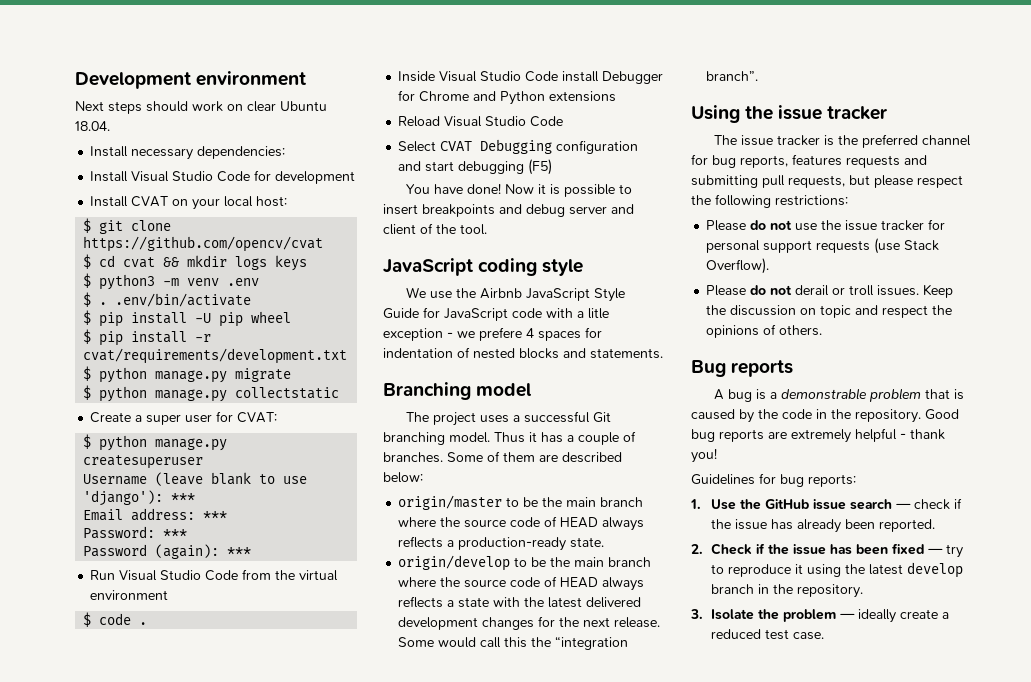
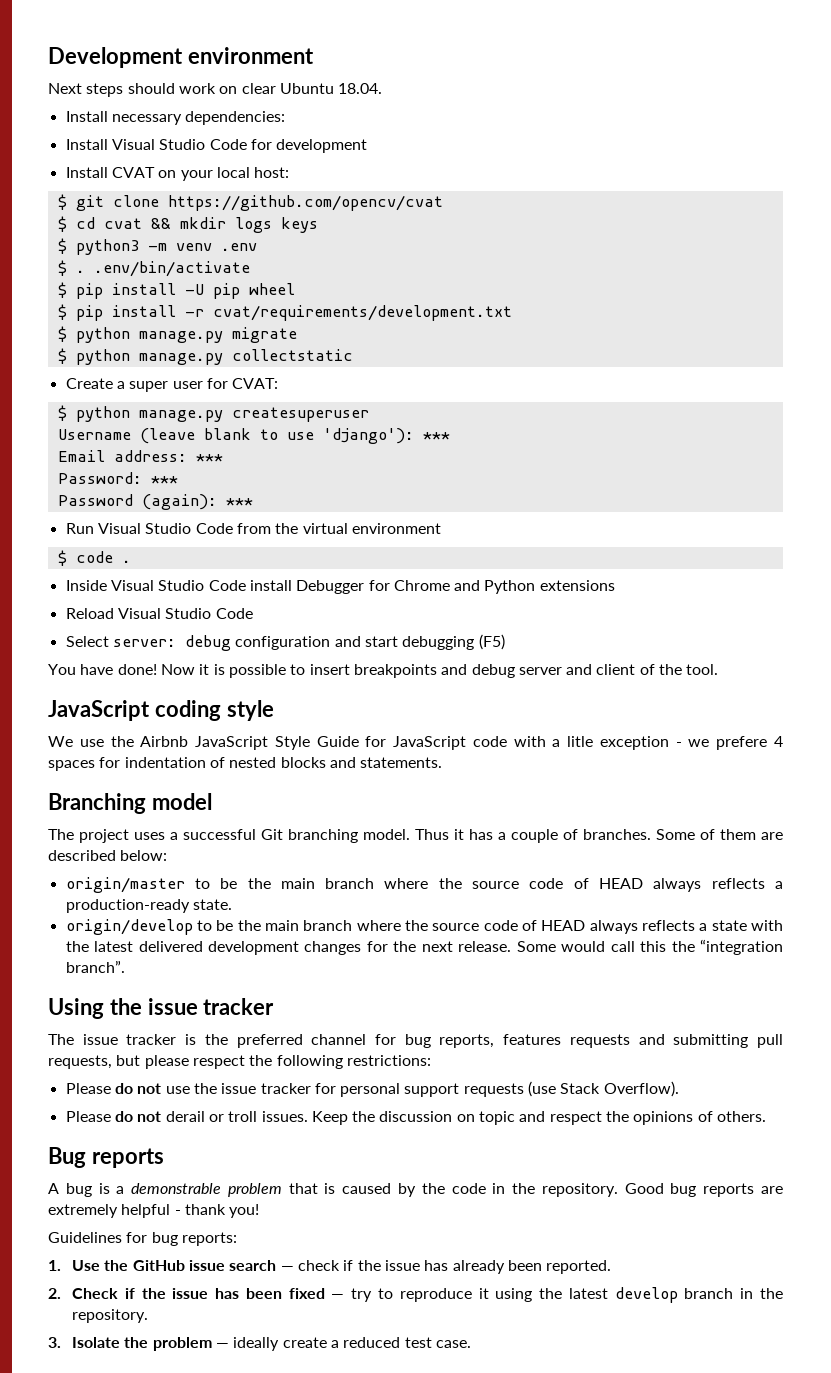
[440,139,553,154] CVAT Debugging -> [112,635,231,651] server: debug

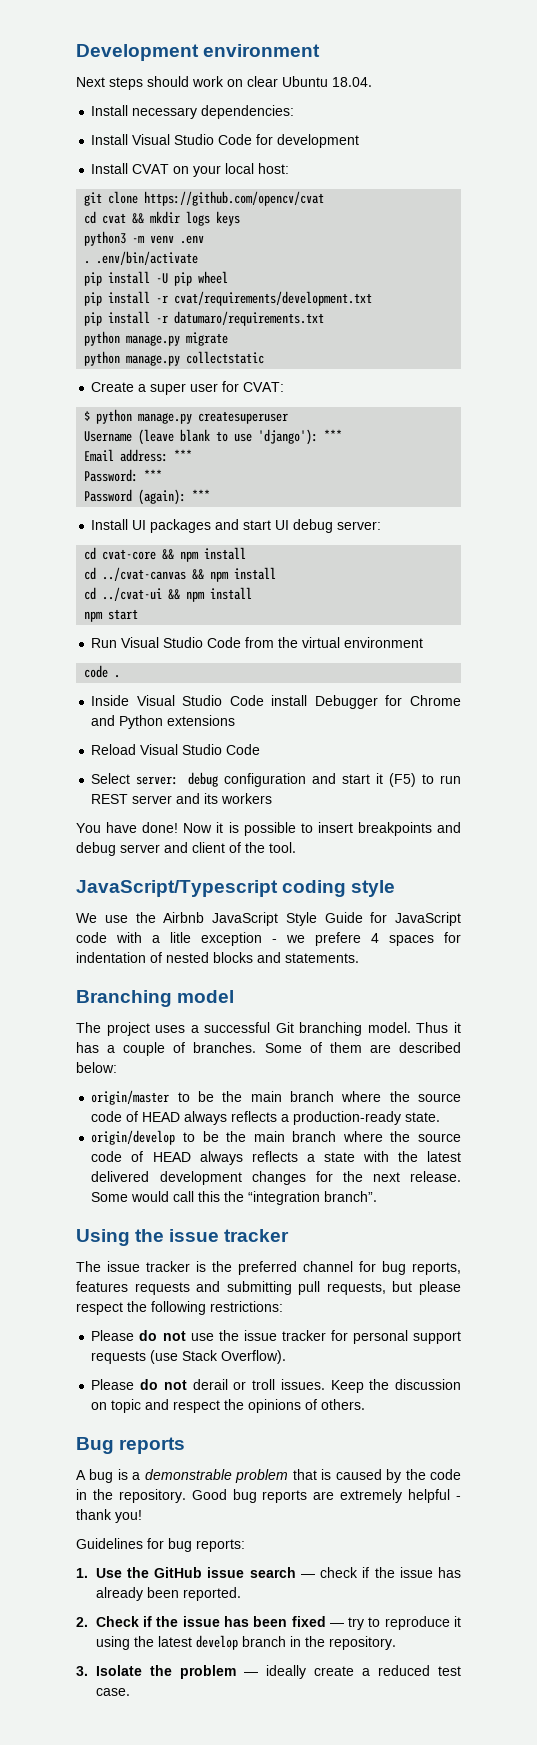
[57,194,67,210] $ -> (290, 168) none
[57,216,67,232] $ -> (325, 198) none
[57,238,67,254] $ -> (241, 218) none
[57,260,67,276] $ -> (205, 239) none
[57,282,67,298] $ -> (199, 258) none
[57,304,67,320] $ -> (229, 277) none
[57,326,67,342] $ -> [84,311,325,326] pip install -r datumaro/requirements.txt //
[57,348,67,364] $ -> (229, 339) none
(253, 502) none -> [91,519,382,533] [84,547,247,562] [84,567,277,582] [84,587,253,602] [84,609,139,622] // Install UI packages and start UI debug server: // cd cvat-core && npm install // cd ../cvat-canvas && npm install // cd ../cvat-ui && npm install // npm start
[57,550,67,566] $ -> (424, 642) none
[402,636,475,650] debugging -> [375,773,383,784] it
(505, 642) none -> [421,774,461,784] [91,793,273,804] to run REST server and its workers
[48,700,150,721] JavaScript -> [76,880,278,897] JavaScript/Typescript

